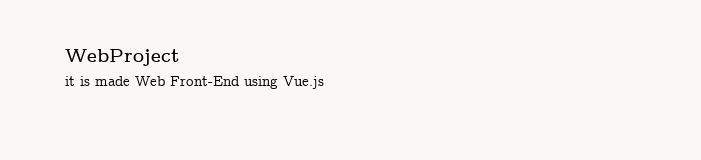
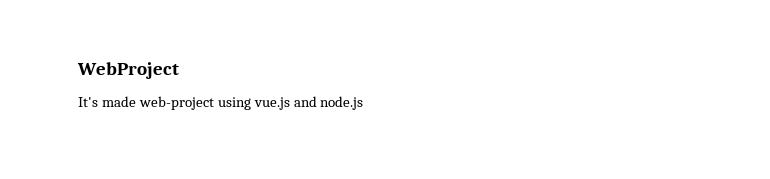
[65,76,324,89] it is made Web Front-End using Vue.js -> [78,96,364,110] It's made web-project using vue.js and node.js

